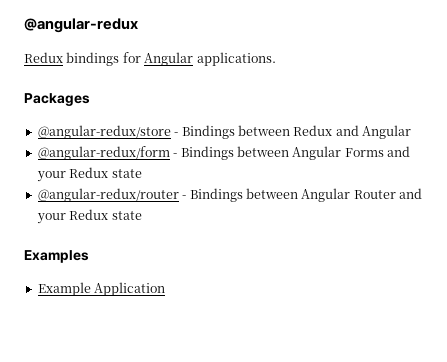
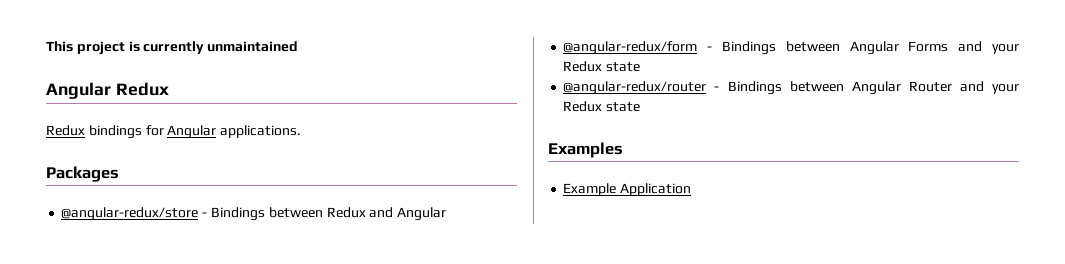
[24,18,138,33] @angular-redux -> [46,41,299,55] [46,82,169,99] This project is currently unmaintained // Angular Redux

